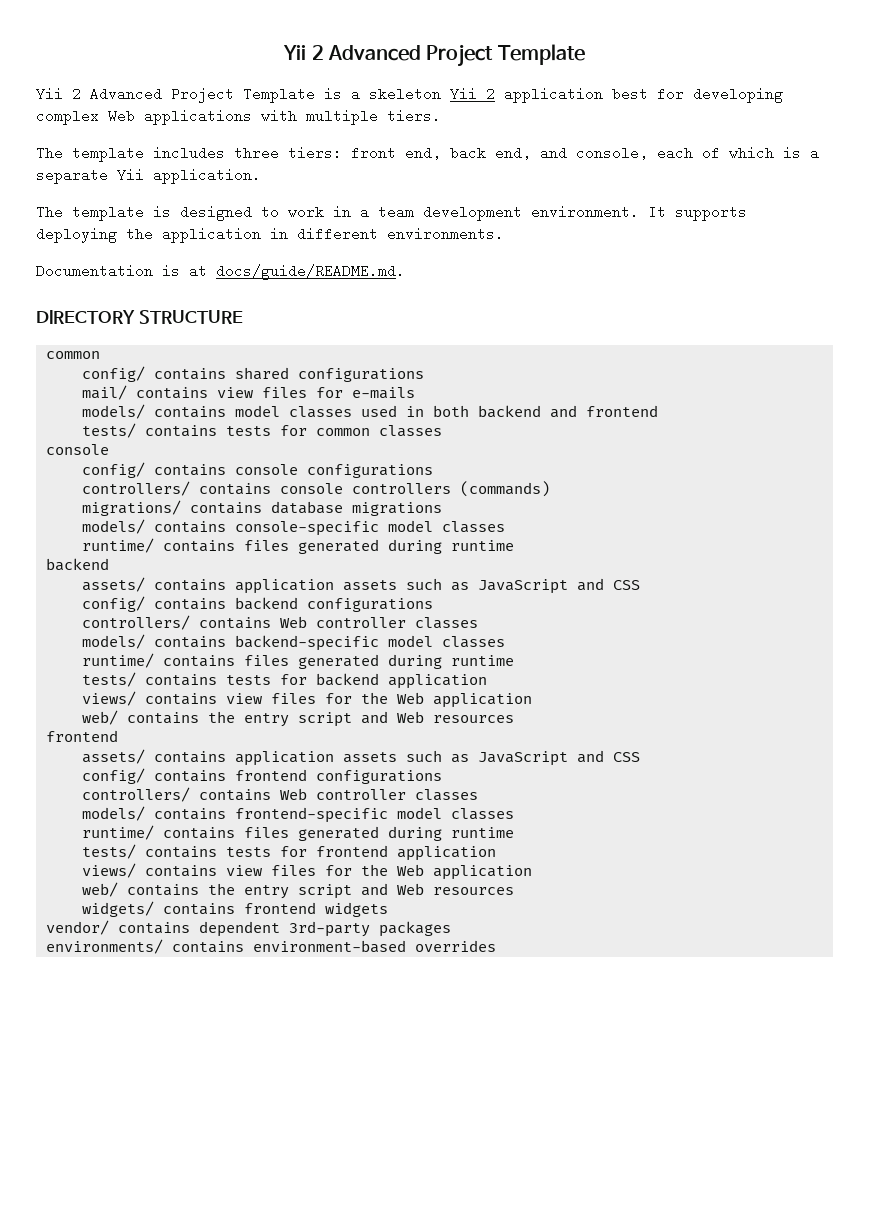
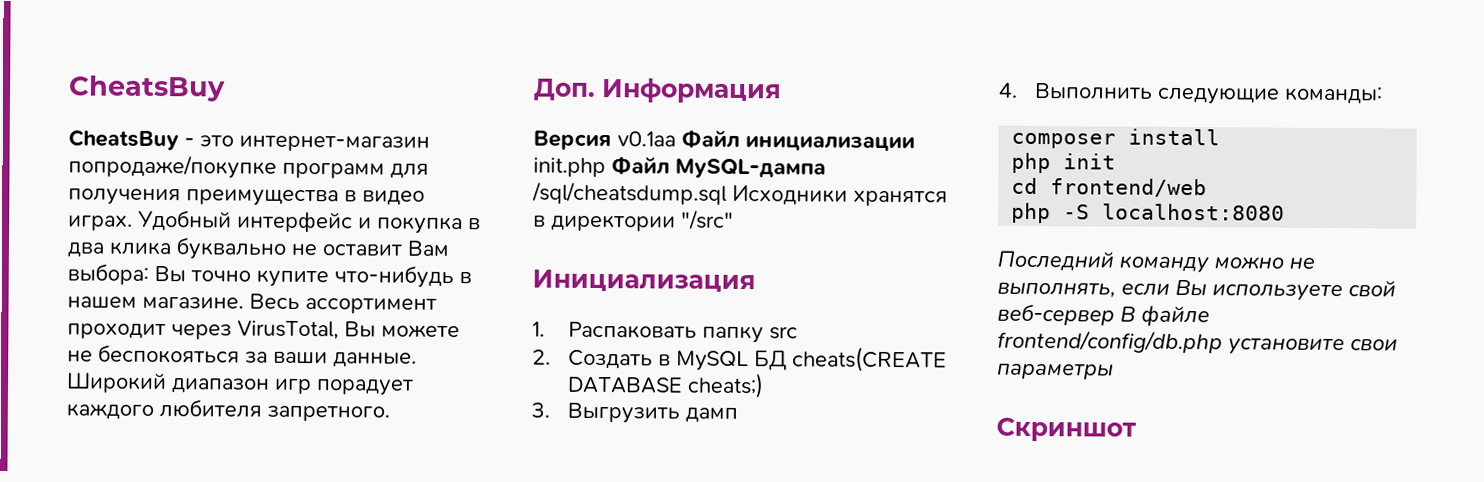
[283,44,585,67] [36,87,783,103] [36,109,441,125] [36,146,819,162] [36,168,261,184] [36,205,747,221] [36,227,504,243] [36,264,405,280] [36,310,243,324] [46,351,101,359] [82,366,425,382] [82,385,416,400] [82,404,659,419] [82,423,443,438] [46,444,110,455] [82,462,434,478] [82,481,551,497] [82,500,443,516] [82,519,506,536] [82,538,515,554] [46,558,110,571] [82,577,641,594] [82,596,434,612] [82,615,479,630] [82,634,506,651] [82,653,515,669] [82,672,488,689] [82,691,533,708] [82,710,515,727] [46,730,119,742] [82,749,641,766] [82,768,443,784] [82,787,479,802] [82,806,515,823] [82,825,515,841] [82,844,497,861] [82,863,533,880] [82,882,515,899] [82,901,389,917] [46,920,452,937] [46,939,497,954] Yii 2 Advanced Project Template // Yii 2 Advanced Project Template is a skeleton Yii 2 application best for developing complex Web applications with multiple tiers. // The template includes three tiers: front end, back end, and console, each of which is a separate Yii application. // The template is designed to work in a team development environment. It supports deploying the application in different environments. // Documentation is at docs/guide/README.md. // DIRECTORY STRUCTURE // common // config/ contains shared configurations // mail/ contains view files for e-mails // models/ contains model classes used in both backend and frontend // tests/ contains tests for common classes // console // config/ contains console configurations // controllers/ contains console controllers (commands) // migrations/ contains database migrations // models/ contains console-specific model classes // runtime/ contains files generated during runtime // backend // assets/ contains application assets such as JavaScript and CSS // config/ contains backend configurations // controllers/ contains Web controller classes // models/ contains backend-specific model classes // runtime/ contains files generated during runtime // tests/ contains tests for backend application // views/ contains view files for the Web application // web/ contains the entry script and Web resources // frontend // assets/ contains application assets such as JavaScript and CSS // config/ contains frontend configurations // controllers/ contains Web controller classes // models/ contains frontend-specific model classes // runtime/ contains files generated during runtime // tests/ contains tests for frontend application // views/ contains view files for the Web application // web/ contains the entry script and Web resources // widgets/ contains frontend widgets // vendor/ contains dependent 3rd-party packages // environments/ contains environment-based overrides -> [68,75,226,102] [68,129,430,152] [68,154,429,179] [68,188,425,207] [68,209,481,235] [67,237,449,260] [67,263,472,289] [67,293,437,314] [67,320,460,340] [67,344,417,368] [66,372,414,396] [66,399,390,422] [533,78,782,104] [533,129,915,153] [533,156,826,179] [532,181,948,207] [533,209,734,232] [532,269,756,293] [532,321,799,344] [532,346,948,373] [567,372,765,399] [531,402,739,424] [998,82,1384,105] [1011,128,1221,149] [1011,152,1117,174] [1011,177,1208,198] [1011,202,1286,224] [997,250,1315,274] [997,279,1396,302] [997,303,1210,327] [997,329,1398,356] [997,362,1114,380] [996,417,1137,442] CheatsBuy // CheatsBuy - это интернет-магазин попродаже/покупке программ для получения преимущества в видео играх. Удобный интерфейс и покупка в два клика буквально не оставит Вам выбора: Вы точно купите что-нибудь в нашем магазине. Весь ассортимент проходит через VirusTotal, Вы можете не беспокояться за ваши данные. Широкий диапазон игр порадует каждого любителя запретного. // Доп. Информация // Версия v0.1aa Файл инициализации init.php Файл MySQL-дампа /sql/cheatsdump.sql Исходники хранятся в директории "/src" // Инициализация // 1. Распаковать папку src // 2. Создать в MySQL БД cheats(CREATE DATABASE cheats;) // 3. Выгрузить дамп // 4. Выполнить следующие команды: // composer install // php init // cd frontend/web // php -S localhost:8080 // Последний команду можно не выполнять, если Вы используете свой веб-сервер В файле frontend/config/db.php установите свои параметры // Скриншот

